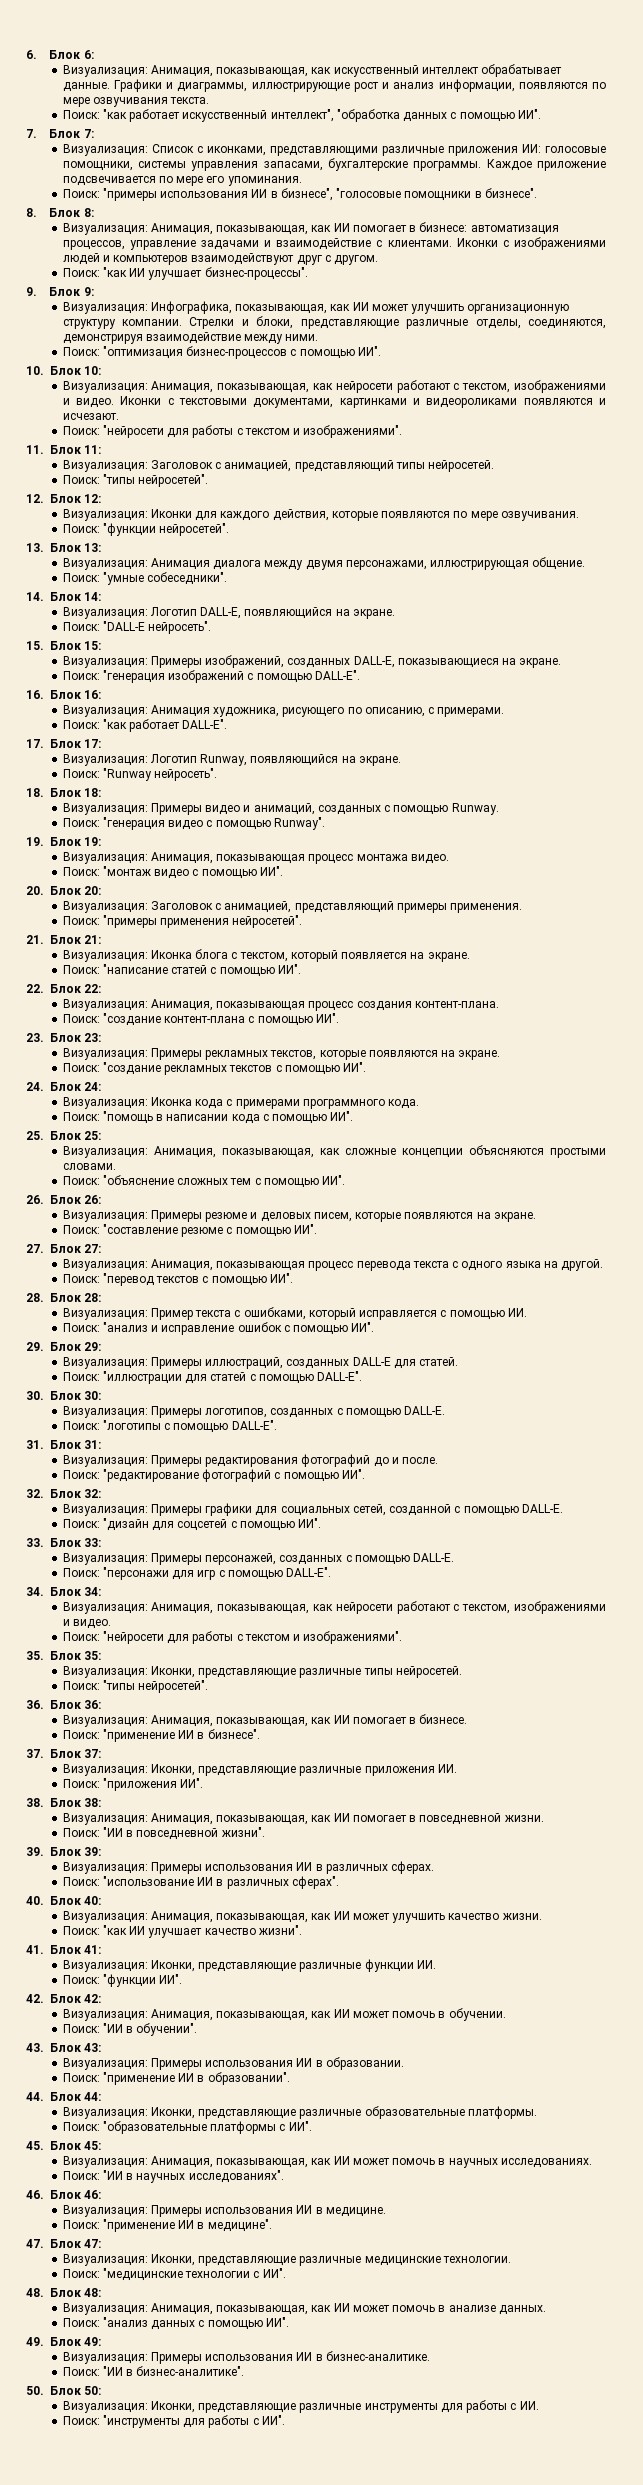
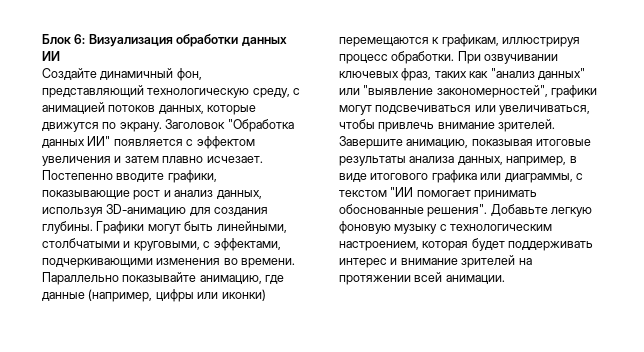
[26,50,37,59] 6. -> (42, 39) none
[62,64,563,77] [62,79,606,92] [62,97,210,107] [62,109,541,122] [26,129,94,138] [62,144,606,156] [62,158,606,171] [62,176,302,186] [62,188,537,201] [26,208,94,217] [62,222,559,235] [62,237,607,250] [62,253,379,265] [62,267,308,280] [26,287,94,296] [62,301,570,314] [62,316,606,329] [62,332,319,344] [62,346,381,359] [26,366,102,375] [62,380,606,393] [62,396,606,408] [62,413,119,420] [62,425,403,438] [26,445,102,454] [62,460,495,472] [62,474,209,487] [26,494,102,503] [62,509,579,521] [62,523,230,536] [26,543,102,552] [62,557,586,570] [62,572,228,585] [26,592,102,601] [62,607,395,619] [62,621,212,634] [26,641,102,650] [62,655,562,668] [62,670,360,683] [26,690,102,699] [62,705,505,717] [62,719,228,732] [26,739,102,748] [62,754,401,766] [62,768,218,781] [26,788,102,797] [62,803,499,815] [62,817,325,830] [26,837,102,846] [62,852,449,864] [62,866,283,879] [26,886,102,895] [62,901,523,913] [62,915,303,928] [26,935,102,944] [62,949,470,962] [62,964,301,977] [26,984,102,993] [62,999,499,1011] [62,1013,339,1026] [26,1033,102,1042] [62,1048,501,1060] [62,1062,367,1075] [26,1082,102,1091] [62,1097,420,1109] [62,1111,354,1124] [26,1131,102,1140] [62,1145,607,1158] [62,1163,116,1170] [62,1175,346,1188] [26,1195,102,1204] [62,1210,536,1222] [62,1224,317,1237] [26,1244,102,1253] [62,1259,604,1271] [62,1273,293,1286] [26,1293,102,1302] [62,1307,527,1320] [62,1322,375,1335] [26,1342,102,1351] [62,1357,459,1369] [62,1371,363,1384] [26,1391,102,1400] [62,1406,446,1418] [62,1420,277,1433] [26,1440,102,1449] [62,1454,439,1467] [62,1469,365,1482] [26,1489,102,1498] [62,1503,563,1516] [62,1518,322,1531] [26,1538,102,1547] [62,1553,455,1565] [62,1567,332,1580] [26,1587,102,1596] [62,1601,606,1614] [62,1619,111,1629] [62,1631,403,1644] [26,1651,102,1660] [62,1666,462,1678] [62,1680,209,1693] [26,1700,102,1709] [62,1714,468,1727] [62,1729,260,1742] [26,1749,102,1758] [62,1764,457,1776] [62,1778,204,1791] [26,1798,102,1807] [62,1813,544,1825] [62,1827,265,1840] [26,1847,102,1856] [62,1861,435,1874] [62,1876,339,1889] [26,1896,102,1905] [62,1911,542,1923] [62,1925,302,1938] [26,1945,102,1954] [62,1959,436,1972] [62,1974,183,1987] [26,1994,102,2003] [62,2008,506,2021] [62,2023,198,2036] [26,2043,102,2052] [62,2057,404,2070] [62,2072,290,2085] [26,2092,102,2101] [62,2106,537,2119] [62,2121,312,2134] [26,2141,102,2150] [62,2156,592,2168] [62,2170,284,2183] [26,2190,102,2199] [62,2205,386,2217] [62,2219,272,2232] [26,2239,102,2248] [62,2254,511,2266] [62,2268,286,2281] [26,2288,102,2297] [62,2303,546,2315] [62,2317,289,2330] [26,2337,102,2346] [62,2351,430,2364] [62,2366,245,2376] [26,2386,102,2395] [62,2400,539,2413] [62,2415,285,2428] // Визуализация: Анимация, показывающая, как искусственный интеллект обрабатывает данные. Графики и диаграммы, иллюстрирующие рост и анализ информации, появляются по мере озвучивания текста. // Поиск: "как работает искусственный интеллект", "обработка данных с помощью ИИ". // 7. Блок 7: // Визуализация: Список с иконками, представляющими различные приложения ИИ: голосовые помощники, системы управления запасами, бухгалтерские программы. Каждое приложение подсвечивается по мере его упоминания. // Поиск: "примеры использования ИИ в бизнесе", "голосовые помощники в бизнесе". // 8. Блок 8: // Визуализация: Анимация, показывающая, как ИИ помогает в бизнесе: автоматизация процессов, управление задачами и взаимодействие с клиентами. Иконки с изображениями людей и компьютеров взаимодействуют друг с другом. // Поиск: "как ИИ улучшает бизнес-процессы". // 9. Блок 9: // Визуализация: Инфографика, показывающая, как ИИ может улучшить организационную структуру компании. Стрелки и блоки, представляющие различные отделы, соединяются, демонстрируя взаимодействие между ними. // Поиск: "оптимизация бизнес-процессов с помощью ИИ". // 10. Блок 10: // Визуализация: Анимация, показывающая, как нейросети работают с текстом, изображениями и видео. Иконки с текстовыми документами, картинками и видеороликами появляются и исчезают. // Поиск: "нейросети для работы с текстом и изображениями". // 11. Блок 11: // Визуализация: Заголовок с анимацией, представляющий типы нейросетей. // Поиск: "типы нейросетей". // 12. Блок 12: // Визуализация: Иконки для каждого действия, которые появляются по мере озвучивания. // Поиск: "функции нейросетей". // 13. Блок 13: // Визуализация: Анимация диалога между двумя персонажами, иллюстрирующая общение. // Поиск: "умные собеседники". // 14. Блок 14: // Визуализация: Логотип DALL-E, появляющийся на экране. // Поиск: "DALL-E нейросеть". // 15. Блок 15: // Визуализация: Примеры изображений, созданных DALL-E, показывающиеся на экране. // Поиск: "генерация изображений с помощью DALL-E". // 16. Блок 16: // Визуализация: Анимация художника, рисующего по описанию, с примерами. // Поиск: "как работает DALL-E". // 17. Блок 17: // Визуализация: Логотип Runway, появляющийся на экране. // Поиск: "Runway нейросеть". // 18. Блок 18: // Визуализация: Примеры видео и анимаций, созданных с помощью Runway. // Поиск: "генерация видео с помощью Runway". // 19. Блок 19: // Визуализация: Анимация, показывающая процесс монтажа видео. // Поиск: "монтаж видео с помощью ИИ". // 20. Блок 20: // Визуализация: Заголовок с анимацией, представляющий примеры применения. // Поиск: "примеры применения нейросетей". // 21. Блок 21: // Визуализация: Иконка блога с текстом, который появляется на экране. // Поиск: "написание статей с помощью ИИ". // 22. Блок 22: // Визуализация: Анимация, показывающая процесс создания контент-плана. // Поиск: "создание контент-плана с помощью ИИ". // 23. Блок 23: // Визуализация: Примеры рекламных текстов, которые появляются на экране. // Поиск: "создание рекламных текстов с помощью ИИ". // 24. Блок 24: // Визуализация: Иконка кода с примерами программного кода. // Поиск: "помощь в написании кода с помощью ИИ". // 25. Блок 25: // Визуализация: Анимация, показывающая, как сложные концепции объясняются простыми словами. // Поиск: "объяснение сложных тем с помощью ИИ". // 26. Блок 26: // Визуализация: Примеры резюме и деловых писем, которые появляются на экране. // Поиск: "составление резюме с помощью ИИ". // 27. Блок 27: // Визуализация: Анимация, показывающая процесс перевода текста с одного языка на другой. // Поиск: "перевод текстов с помощью ИИ". // 28. Блок 28: // Визуализация: Пример текста с ошибками, который исправляется с помощью ИИ. // Поиск: "анализ и исправление ошибок с помощью ИИ". // 29. Блок 29: // Визуализация: Примеры иллюстраций, созданных DALL-E для статей. // Поиск: "иллюстрации для статей с помощью DALL-E". // 30. Блок 30: // Визуализация: Примеры логотипов, созданных с помощью DALL-E. // Поиск: "логотипы с помощью DALL-E". // 31. Блок 31: // Визуализация: Примеры редактирования фотографий до и после. // Поиск: "редактирование фотографий с помощью ИИ". // 32. Блок 32: // Визуализация: Примеры графики для социальных сетей, созданной с помощью DALL-E. // Поиск: "дизайн для соцсетей с помощью ИИ". // 33. Блок 33: // Визуализация: Примеры персонажей, созданных с помощью DALL-E. // Поиск: "персонажи для игр с помощью DALL-E". // 34. Блок 34: // Визуализация: Анимация, показывающая, как нейросети работают с текстом, изображениями и видео. // Поиск: "нейросети для работы с текстом и изображениями". // 35. Блок 35: // Визуализация: Иконки, представляющие различные типы нейросетей. // Поиск: "типы нейросетей". // 36. Блок 36: // Визуализация: Анимация, показывающая, как ИИ помогает в бизнесе. // Поиск: "применение ИИ в бизнесе". // 37. Блок 37: // Визуализация: Иконки, представляющие различные приложения ИИ. // Поиск: "приложения ИИ". // 38. Блок 38: // Визуализация: Анимация, показывающая, как ИИ помогает в повседневной жизни. // Поиск: "ИИ в повседневной жизни". // 39. Блок 39: // Визуализация: Примеры использования ИИ в различных сферах. // Поиск: "использование ИИ в различных сферах". // 40. Блок 40: // Визуализация: Анимация, показывающая, как ИИ может улучшить качество жизни. // Поиск: "как ИИ улучшает качество жизни". // 41. Блок 41: // Визуализация: Иконки, представляющие различные функции ИИ. // Поиск: "функции ИИ". // 42. Блок 42: // Визуализация: Анимация, показывающая, как ИИ может помочь в обучении. // Поиск: "ИИ в обучении". // 43. Блок 43: // Визуализация: Примеры использования ИИ в образовании. // Поиск: "применение ИИ в образовании". // 44. Блок 44: // Визуализация: Иконки, представляющие различные образовательные платформы. // Поиск: "образовательные платформы с ИИ". // 45. Блок 45: // Визуализация: Анимация, показывающая, как ИИ может помочь в научных исследованиях. // Поиск: "ИИ в научных исследованиях". // 46. Блок 46: // Визуализация: Примеры использования ИИ в медицине. // Поиск: "применение ИИ в медицине". // 47. Блок 47: // Визуализация: Иконки, представляющие различные медицинские технологии. // Поиск: "медицинские технологии с ИИ". // 48. Блок 48: // Визуализация: Анимация, показывающая, как ИИ может помочь в анализе данных. // Поиск: "анализ данных с помощью ИИ". // 49. Блок 49: // Визуализация: Примеры использования ИИ в бизнес-аналитике. // Поиск: "ИИ в бизнес-аналитике". // 50. Блок 50: // Визуализация: Иконки, представляющие различные инструменты для работы с ИИ. // Поиск: "инструменты для работы с ИИ". -> [88,34,287,47] [42,51,60,61] [42,68,202,81] [42,85,301,98] [42,102,257,115] [42,119,294,132] [42,136,255,149] [42,156,263,166] [42,170,217,183] [42,190,262,200] [42,204,269,217] [42,221,287,234] [42,238,281,251] [42,258,296,268] [42,272,285,285] [42,289,266,302] [339,34,581,47] [339,51,559,64] [339,68,585,81] [339,85,598,98] [339,105,591,115] [339,119,556,132] [339,136,592,149] [339,156,577,166] [339,170,583,183] [339,187,538,200] [339,204,593,217] [339,221,553,234] [339,238,594,251] [339,255,532,268] [339,272,505,285] Визуализация обработки данных ИИ // Создайте динамичный фон, представляющий технологическую среду, с анимацией потоков данных, которые движутся по экрану. Заголовок "Обработка данных ИИ" появляется с эффектом увеличения и затем плавно исчезает. Постепенно вводите графики, показывающие рост и анализ данных, используя 3D-анимацию для создания глубины. Графики могут быть линейными, столбчатыми и круговыми, с эффектами, подчеркивающими изменения во времени. Параллельно показывайте анимацию, где данные (например, цифры или иконки) перемещаются к графикам, иллюстрируя процесс обработки. При озвучивании ключевых фраз, таких как "анализ данных" или "выявление закономерностей", графики могут подсвечиваться или увеличиваться, чтобы привлечь внимание зрителей. Завершите анимацию, показывая итоговые результаты анализа данных, например, в виде итогового графика или диаграммы, с текстом "ИИ помогает принимать обоснованные решения". Добавьте легкую фоновую музыку с технологическим настроением, которая будет поддерживать интерес и внимание зрителей на протяжении всей анимации.

